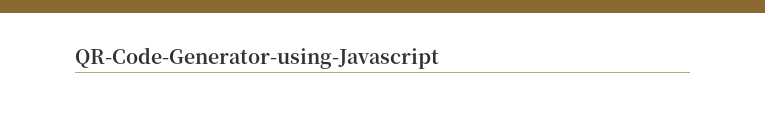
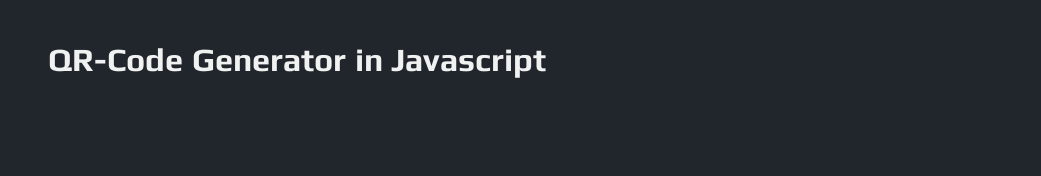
[75,47,439,69] QR-Code-Generator-using-Javascript -> [48,48,547,78] QR-Code Generator in Javascript

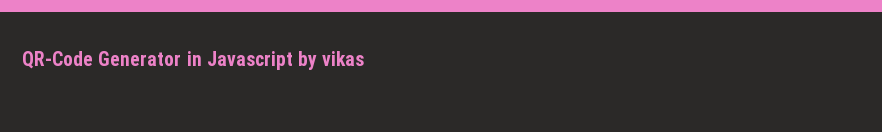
(547, 63) none -> [298,51,365,70] by vikas

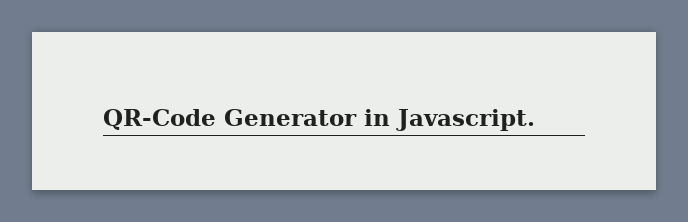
[206,51,365,70] Javascript by vikas -> [396,109,535,131] Javascript.

